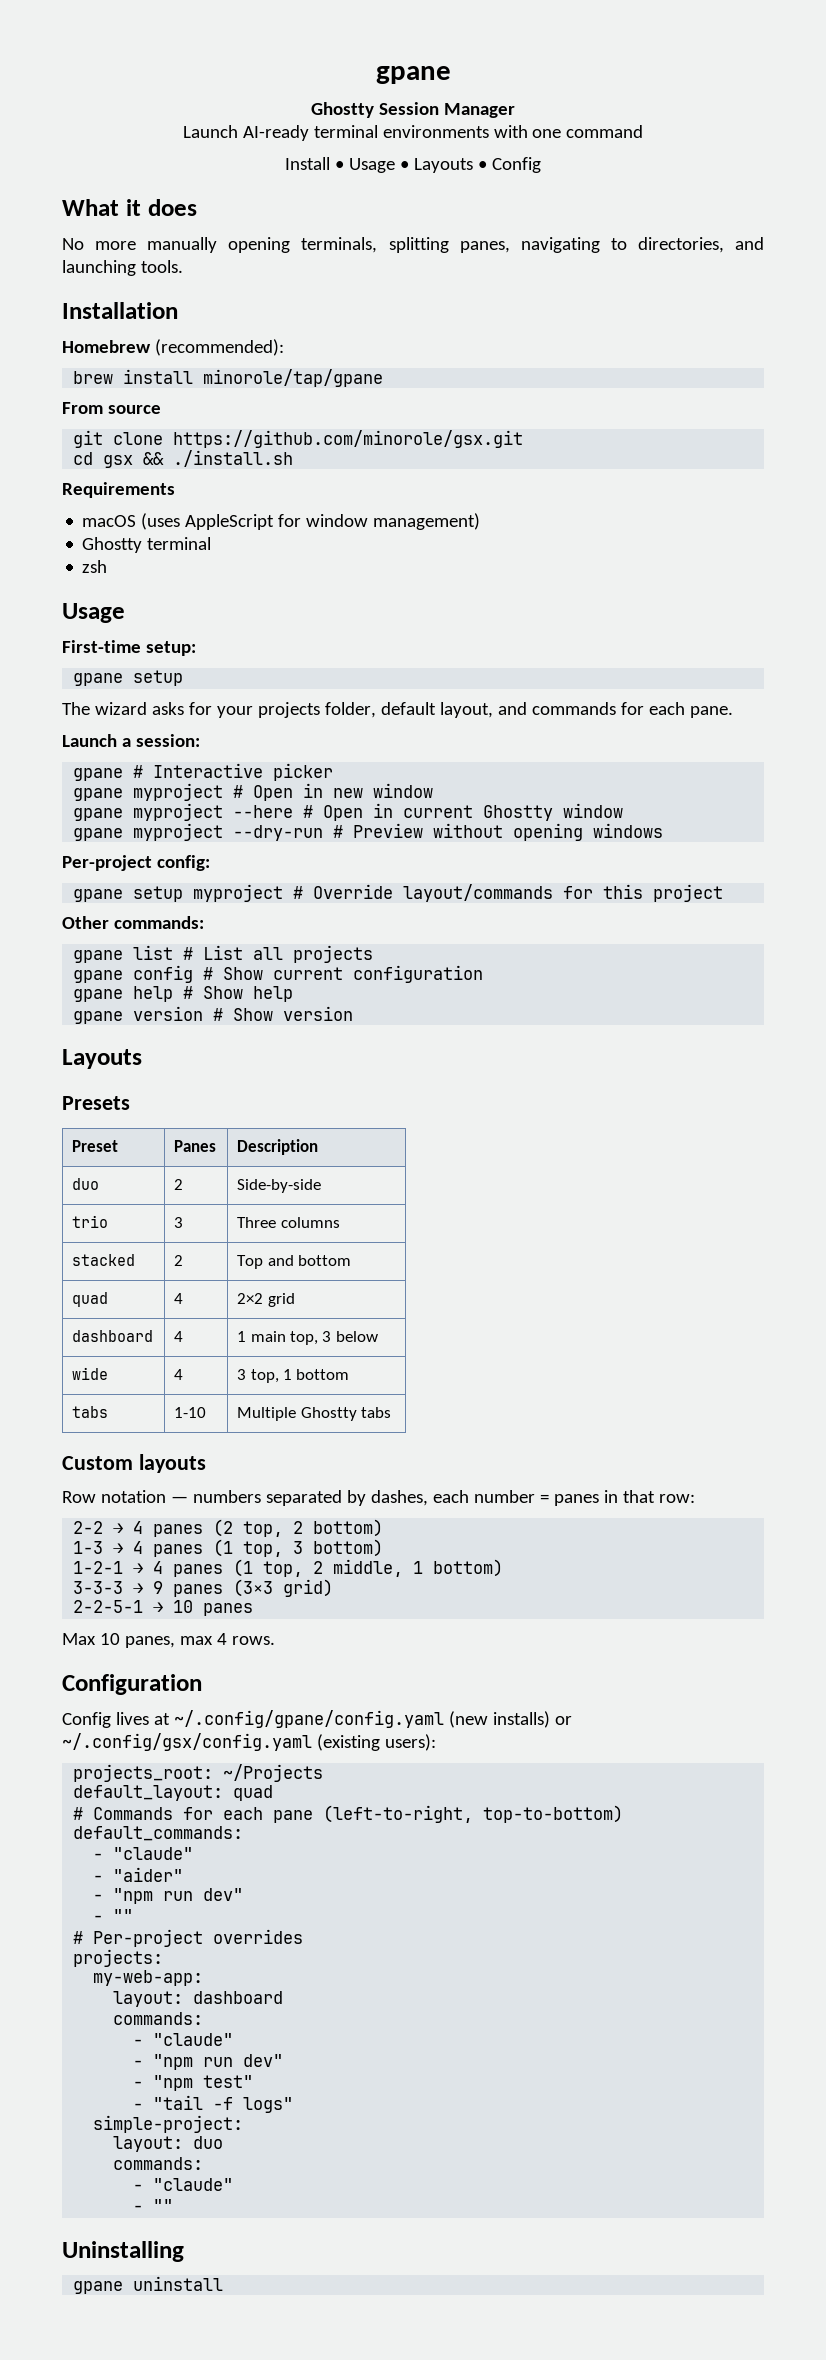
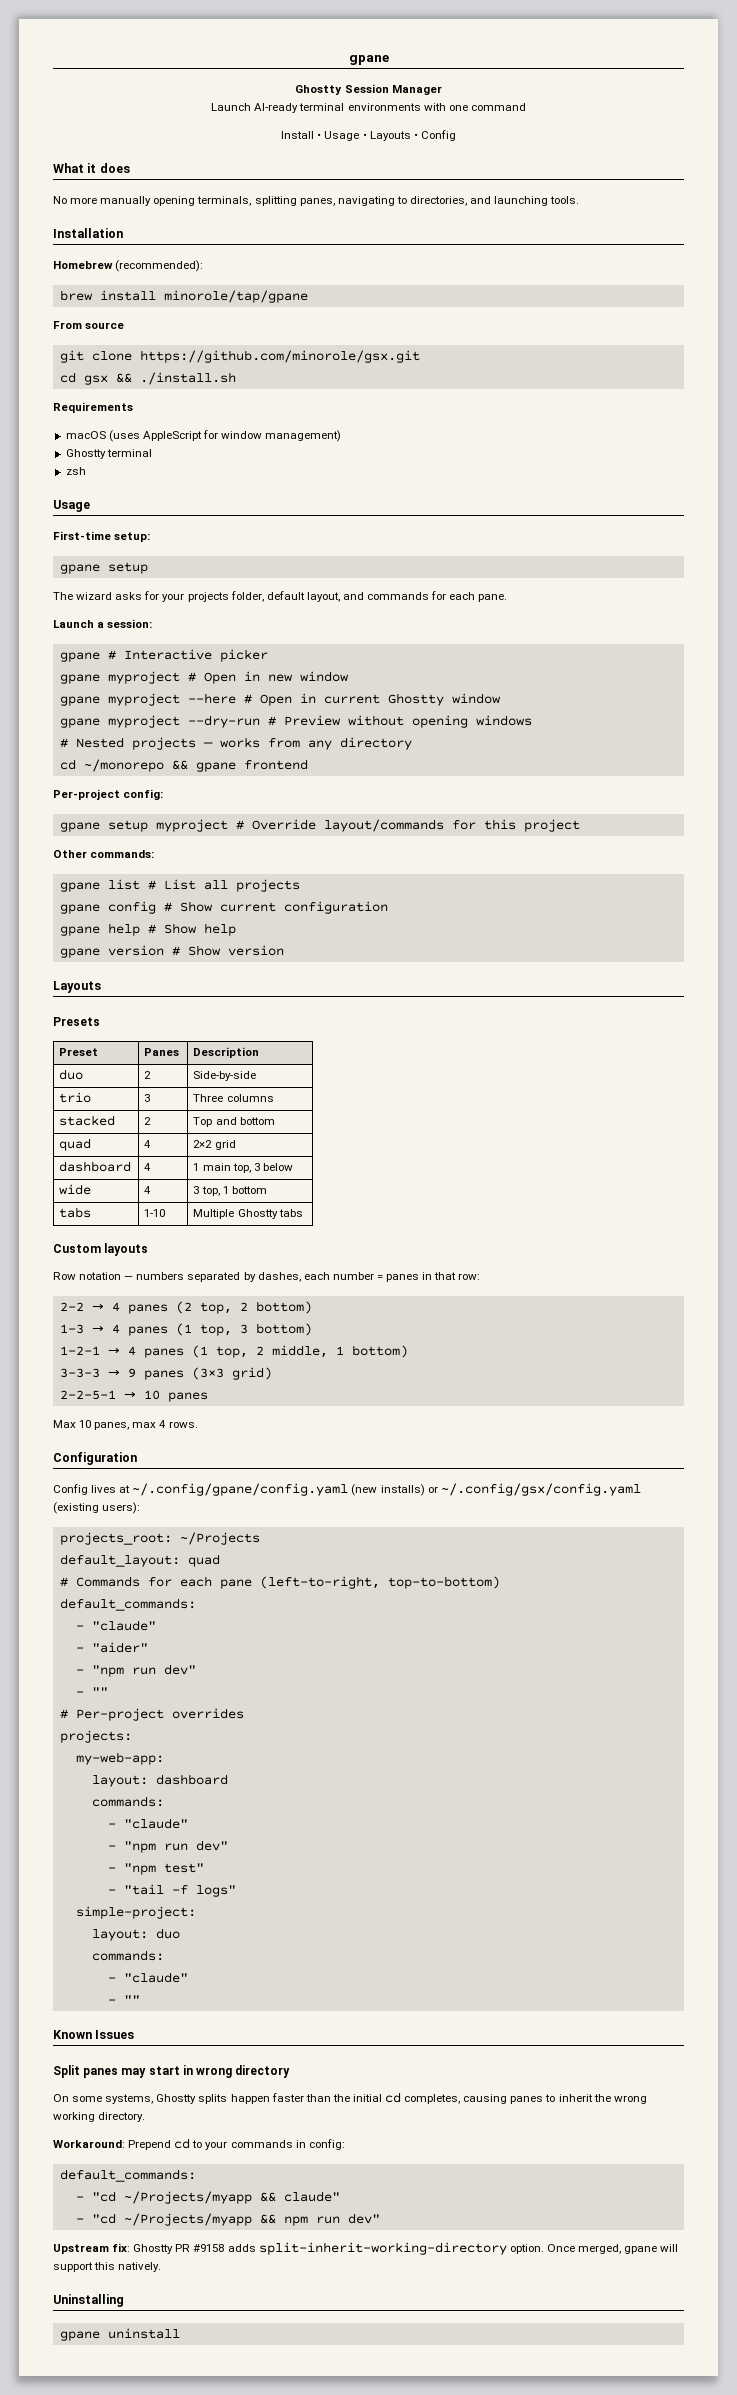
(664, 830) none -> [59,737,412,750] [59,759,308,772] // # Nested projects — works from any directory // cd ~/monorepo && gpane frontend
(174, 2205) none -> [53,2030,135,2039] [53,2065,291,2078] [53,2092,647,2104] [53,2112,146,2122] [53,2138,345,2150] [59,2169,196,2182] [75,2191,340,2204] [75,2213,380,2226] [53,2242,679,2255] [53,2262,162,2272] // Known Issues // Split panes may start in wrong directory // On some systems, Ghostty splits happen faster than the initial cd completes, causing panes to inherit the wrong working directory. // Workaround: Prepend cd to your commands in config: // default_commands: // - "cd ~/Projects/myapp && claude" // - "cd ~/Projects/myapp && npm run dev" // Upstream fix: Ghostty PR #9158 adds split-inherit-working-directory option. Once merged, gpane will support this natively.

